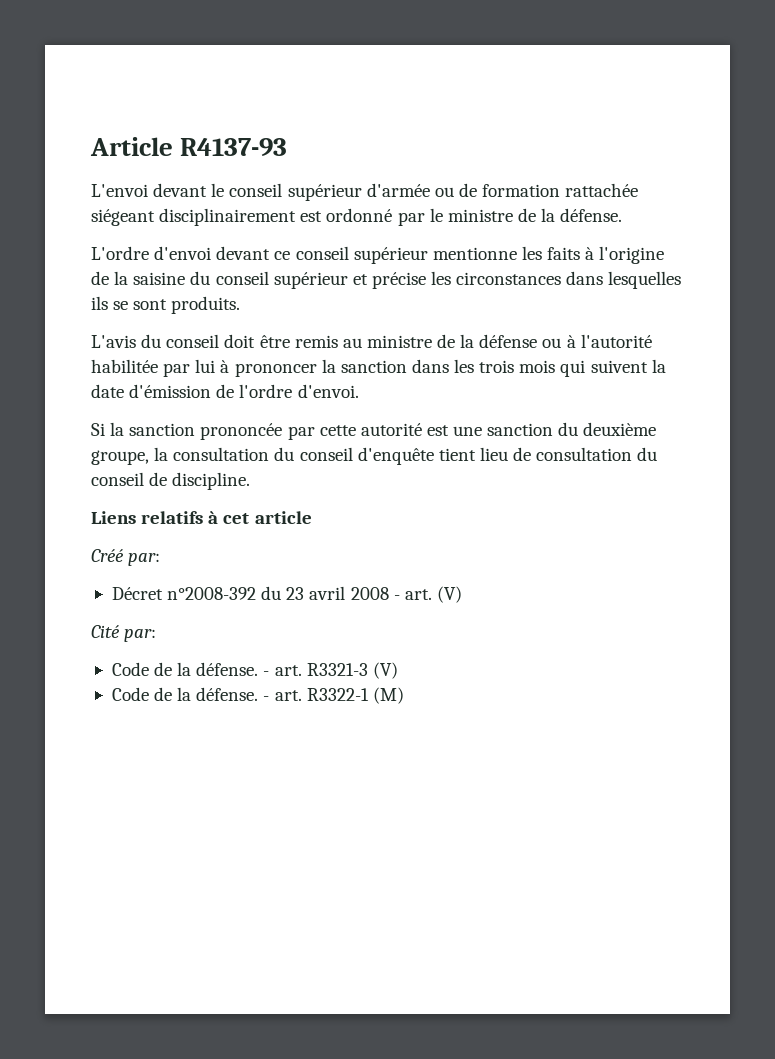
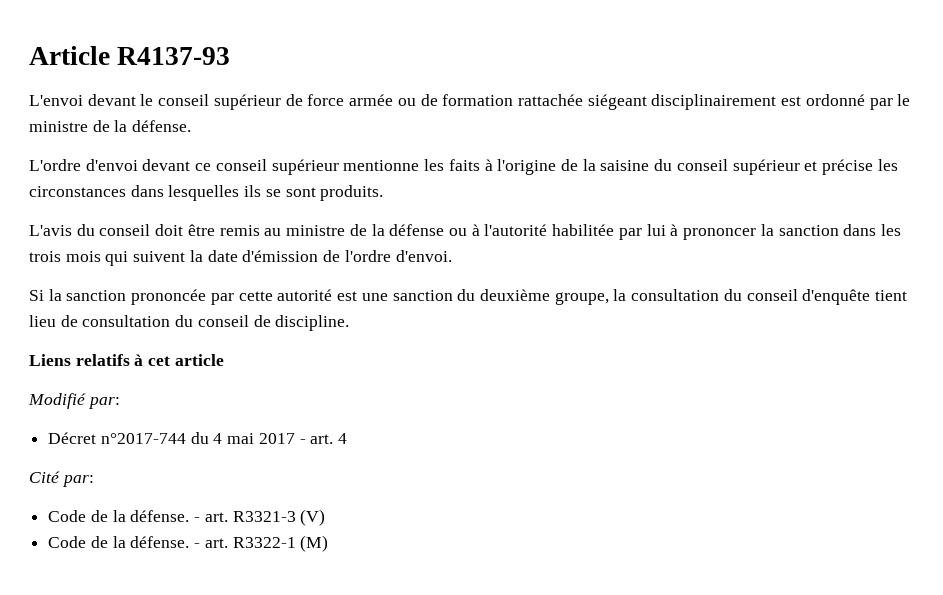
[366,183,430,197] d'armée -> [285,94,394,106] de force armée
[91,549,124,562] Créé -> [28,393,86,409] Modifié
[167,586,462,603] n°2008-392 du 23 avril 2008 - art. (V) -> [100,432,348,444] n°2017-744 du 4 mai 2017 - art. 4

